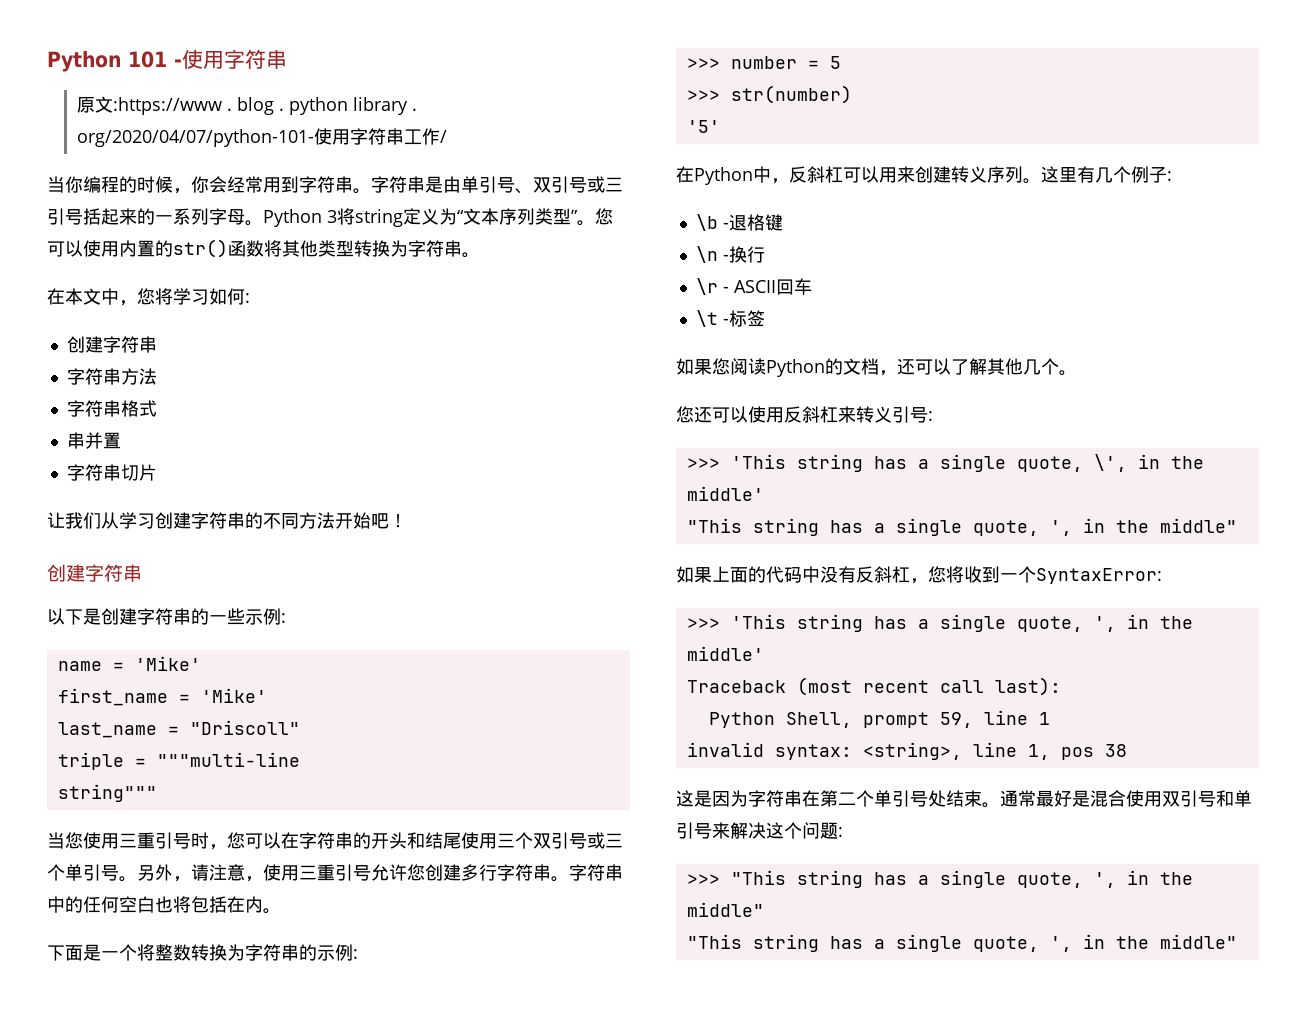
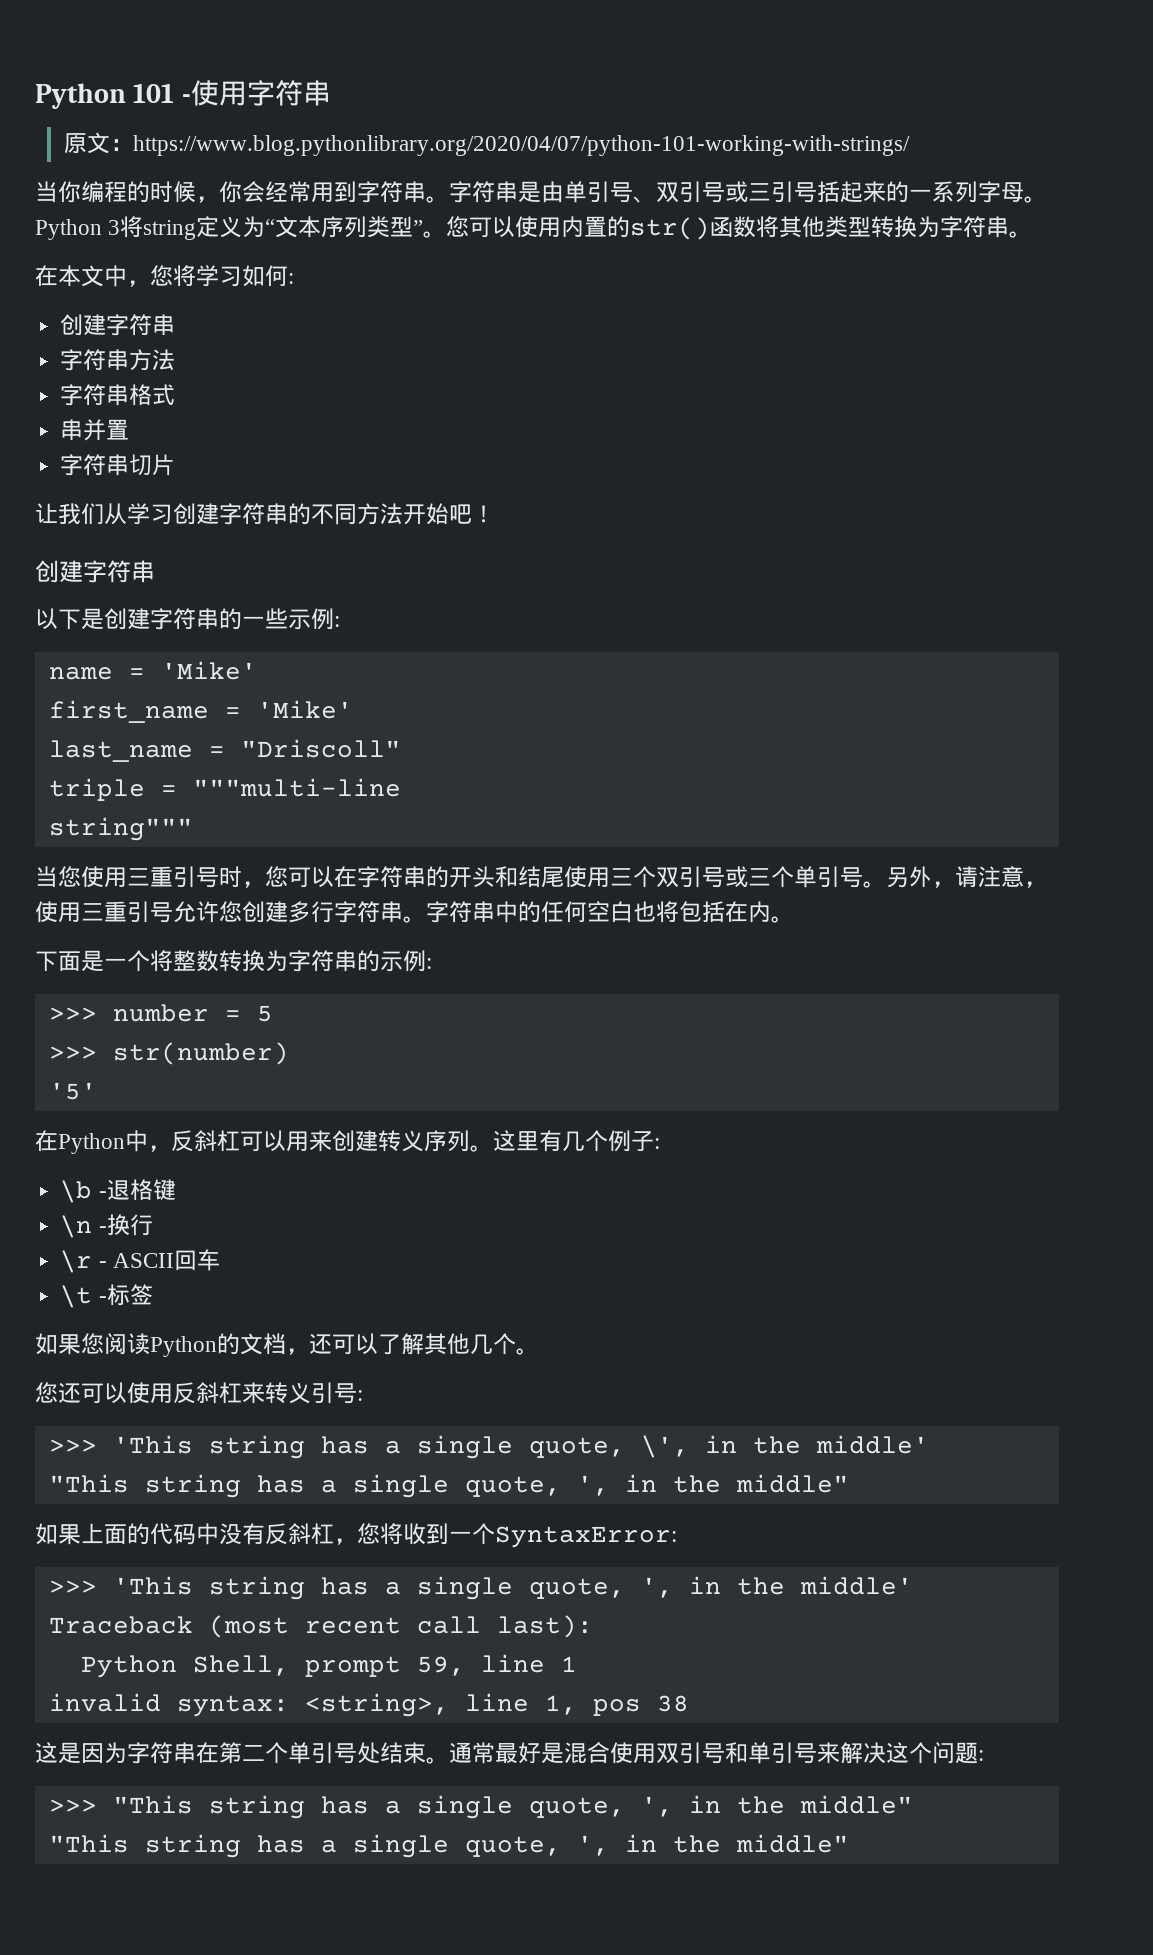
[112,97,417,115] [76,128,447,147] :https://www . blog . python library . org/2020/04/07/python-101-使用字符串工作/ -> [109,135,910,156] ：https://www.blog.pythonlibrary.org/2020/04/07/python-101-working-with-strings/

